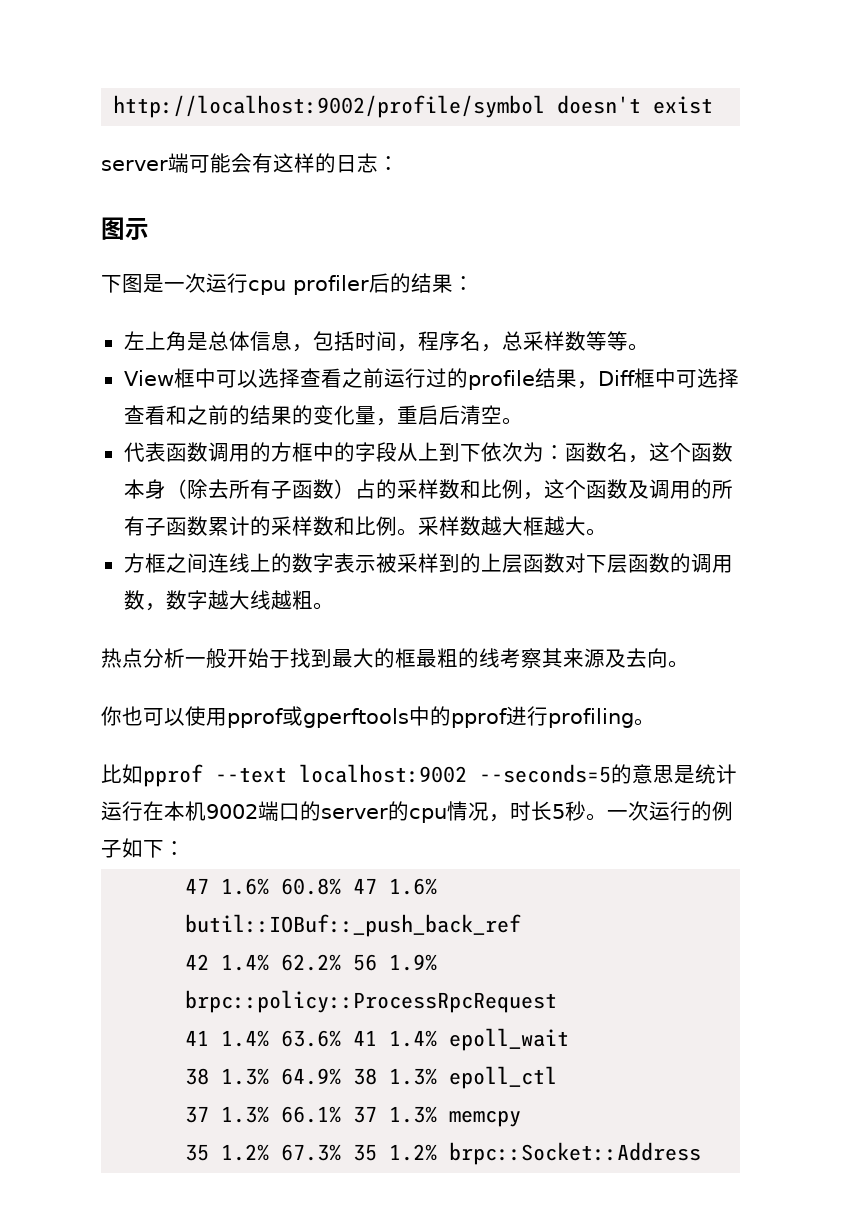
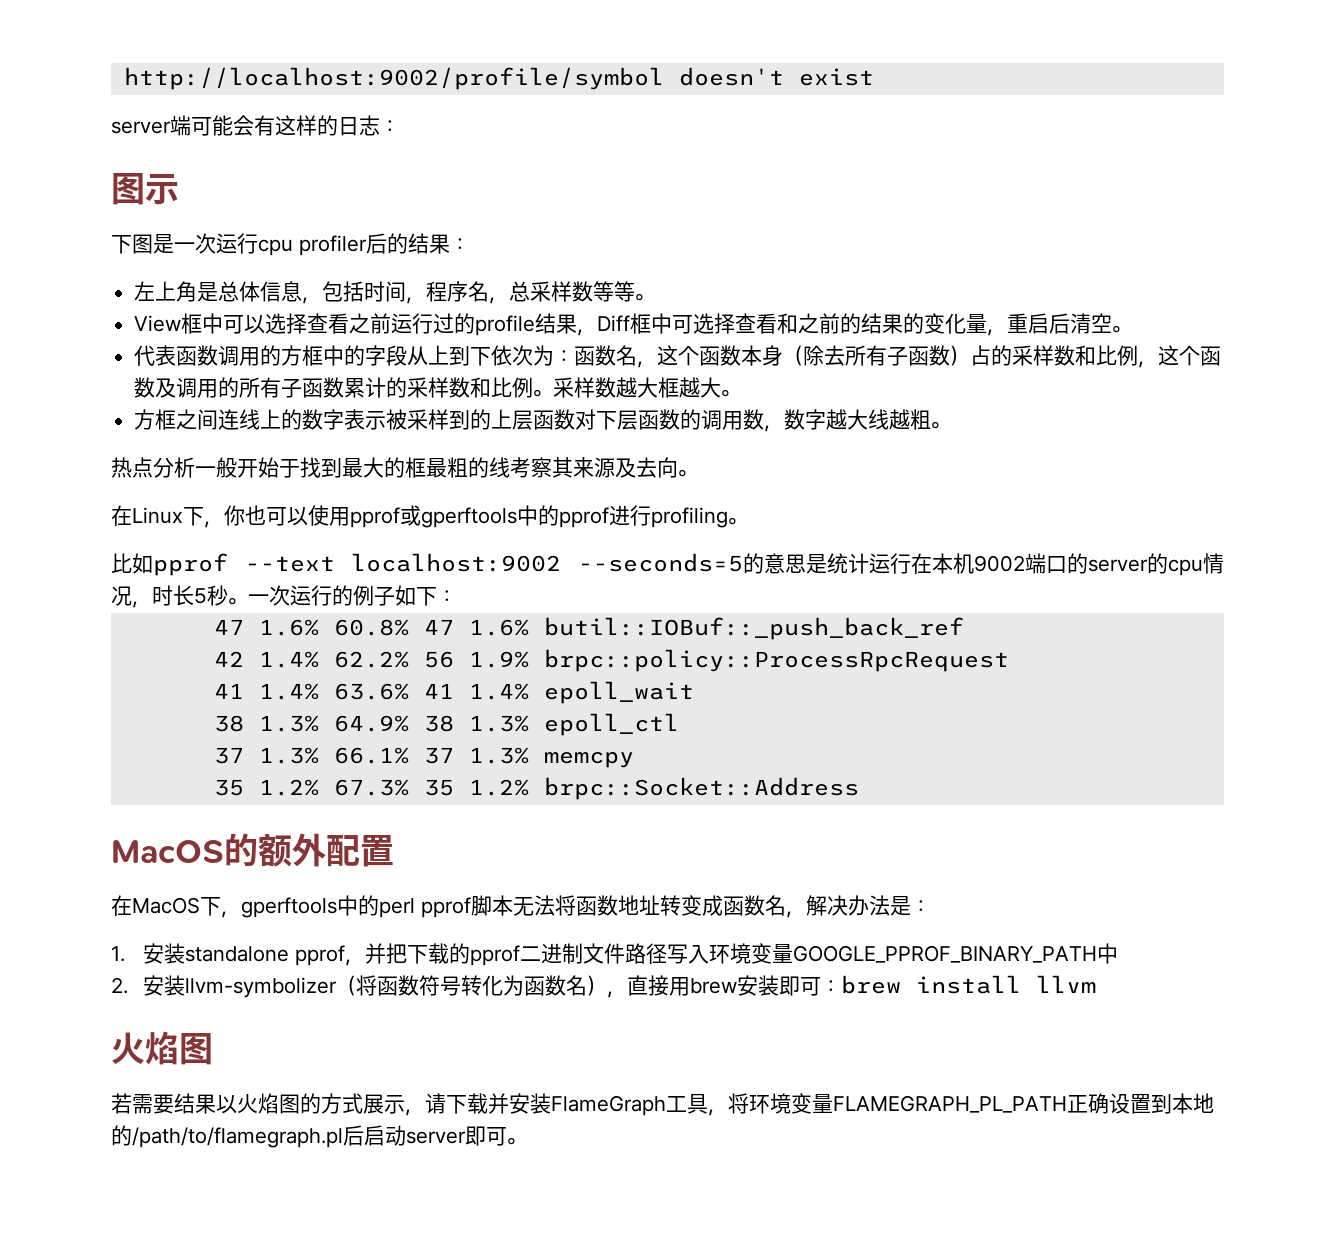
(689, 664) none -> [111,505,224,528] 在Linux下，
(702, 1153) none -> [111,833,394,867] [111,895,931,918] [111,943,1118,966] [111,975,1097,998] [111,1031,213,1065] [111,1093,1214,1116] [111,1125,527,1148] // MacOS的额外配置 // 在MacOS下，gperftools中的perl pprof脚本无法将函数地址转变成函数名，解决办法是： // 1.安装standalone pprof，并把下载的pprof二进制文件路径写入环境变量GOOGLE_PPROF_BINARY_PATH中 // 2.安装llvm-symbolizer（将函数符号转化为函数名），直接用brew安装即可：brew install llvm // 火焰图 // 若需要结果以火焰图的方式展示，请下载并安装FlameGraph工具，将环境变量FLAMEGRAPH_PL_PATH正确设置到本地的/path/to/flamegraph.pl后启动server即可。

